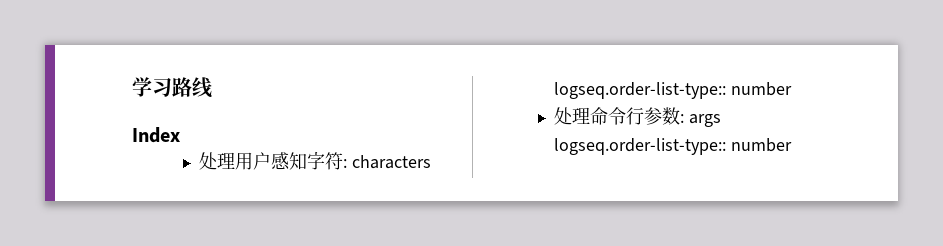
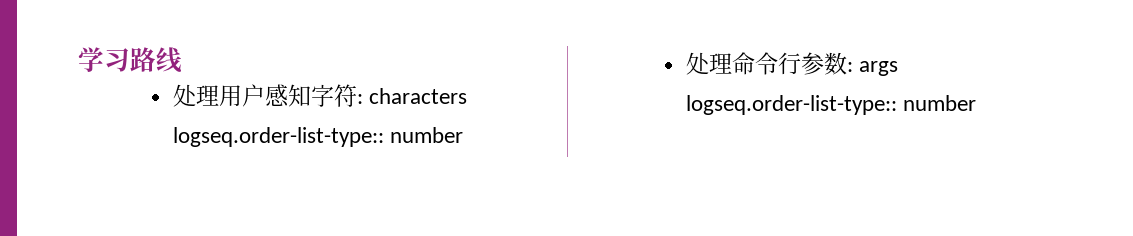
[132,127,180,143] // Index -> (182, 60) none

